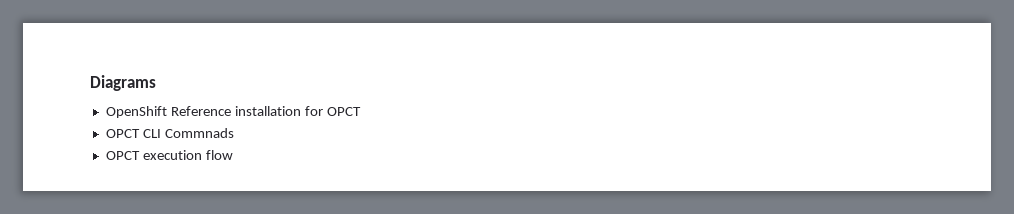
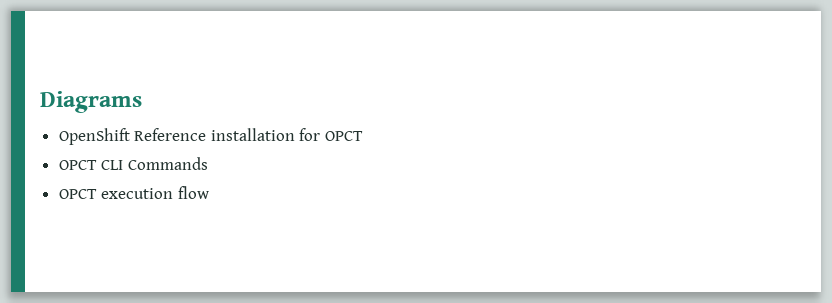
[164,128,234,138] Commnads -> [127,157,208,170] Commands

